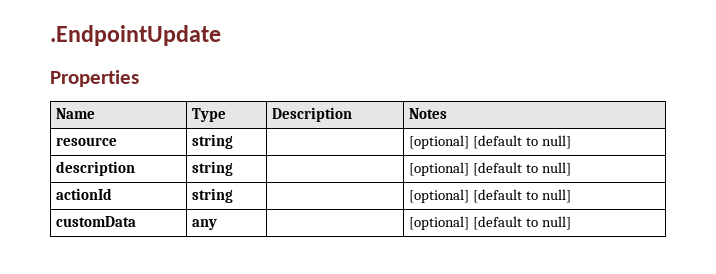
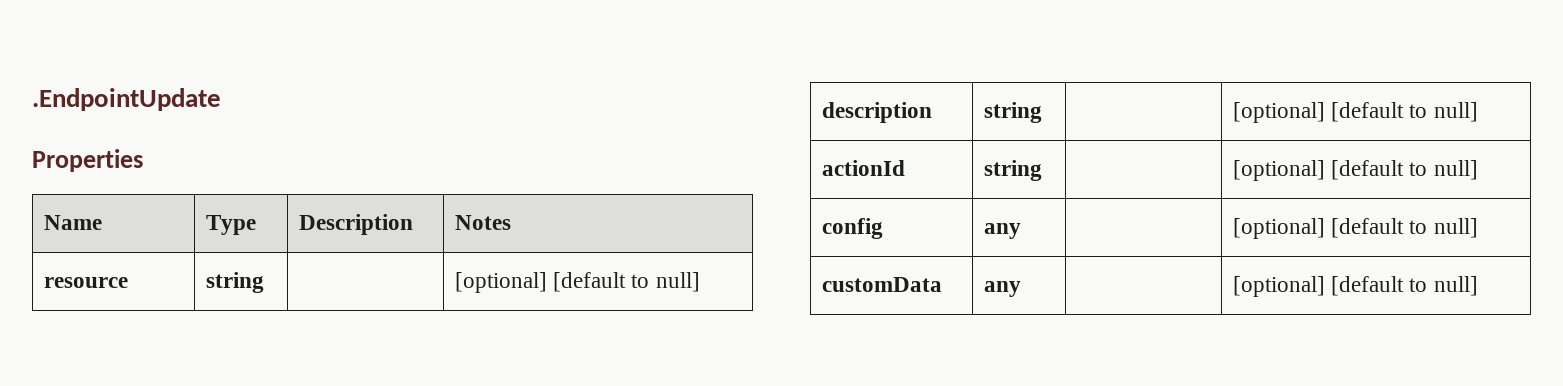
(571, 196) none -> [822,218,884,239] [984,223,1022,239] [1233,218,1478,239] // config | any | | [optional] [default to null]

